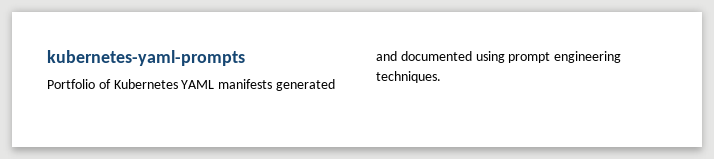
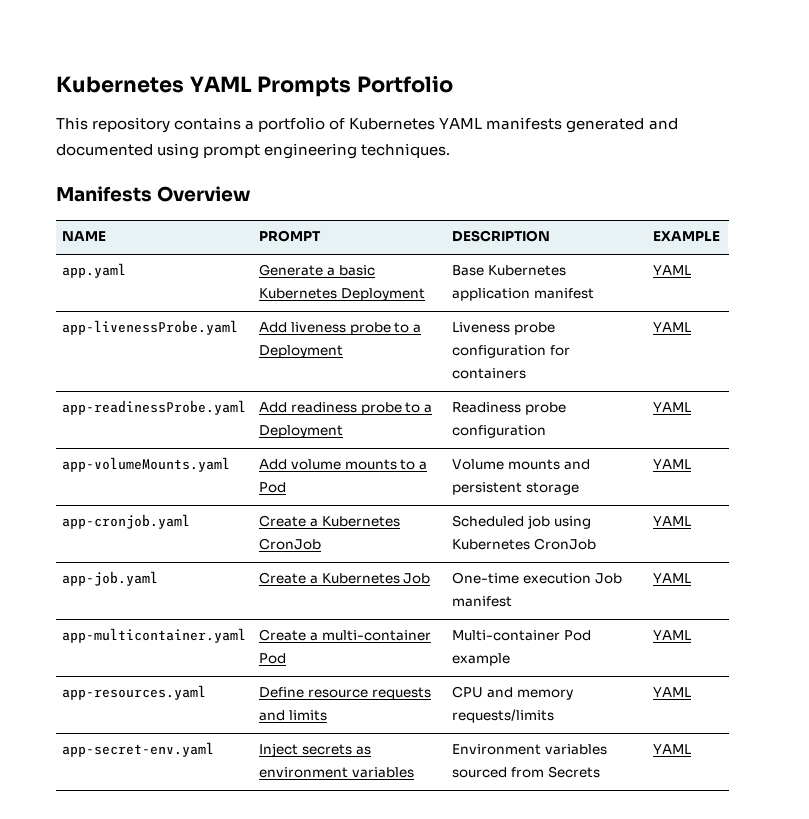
[47,50,245,66] [47,79,95,89] kubernetes-yaml-prompts // Portfolio -> [56,75,454,97] [56,117,326,133] Kubernetes YAML Prompts Portfolio // This repository contains a portfolio
(441, 77) none -> [56,186,252,202] [62,231,107,241] [259,230,322,242] [452,230,551,242] [653,231,721,241] [62,263,127,278] [259,264,375,276] [259,288,426,301] [452,265,567,276] [452,288,595,301] [653,265,692,275] [62,320,239,335] [259,322,422,335] [259,345,344,358] [452,322,556,335] [452,345,571,358] [452,368,527,379] [653,322,692,332] [62,400,247,415] [259,402,433,415] [259,425,344,438] [452,402,567,415] [452,425,547,438] [653,402,692,412] [62,457,231,472] [259,459,428,470] [259,482,287,493] [452,459,590,470] [452,482,580,495] [653,459,692,469] [62,514,191,529] [259,515,400,527] [259,538,322,550] [452,515,591,529] [452,538,597,550] [653,516,692,526] [62,571,159,586] [259,572,431,584] [452,572,622,584] [452,596,513,607] [653,573,692,583] [62,628,247,643] [259,629,431,641] [259,653,287,664] [452,630,592,641] [452,653,511,666] [653,630,692,640] [62,685,207,700] [259,687,431,700] [259,710,328,721] [452,686,573,700] [452,709,555,723] [653,687,692,697] [62,742,215,757] [259,743,371,757] [259,767,415,778] [452,744,608,755] [452,766,600,778] [653,744,692,754] // Manifests Overview // NAME | PROMPT | DESCRIPTION | EXAMPLE // app.yaml | Generate a basic Kubernetes Deployment | Base Kubernetes application manifest | YAML // app-livenessProbe.yaml | Add liveness probe to a Deployment | Liveness probe configuration for containers | YAML // app-readinessProbe.yaml | Add readiness probe to a Deployment | Readiness probe configuration | YAML // app-volumeMounts.yaml | Add volume mounts to a Pod | Volume mounts and persistent storage | YAML // app-cronjob.yaml | Create a Kubernetes CronJob | Scheduled job using Kubernetes CronJob | YAML // app-job.yaml | Create a Kubernetes Job | One-time execution Job manifest | YAML // app-multicontainer.yaml | Create a multi-container Pod | Multi-container Pod example | YAML // app-resources.yaml | Define resource requests and limits | CPU and memory requests/limits | YAML // app-secret-env.yaml | Inject secrets as environment variables | Environment variables sourced from Secrets | YAML

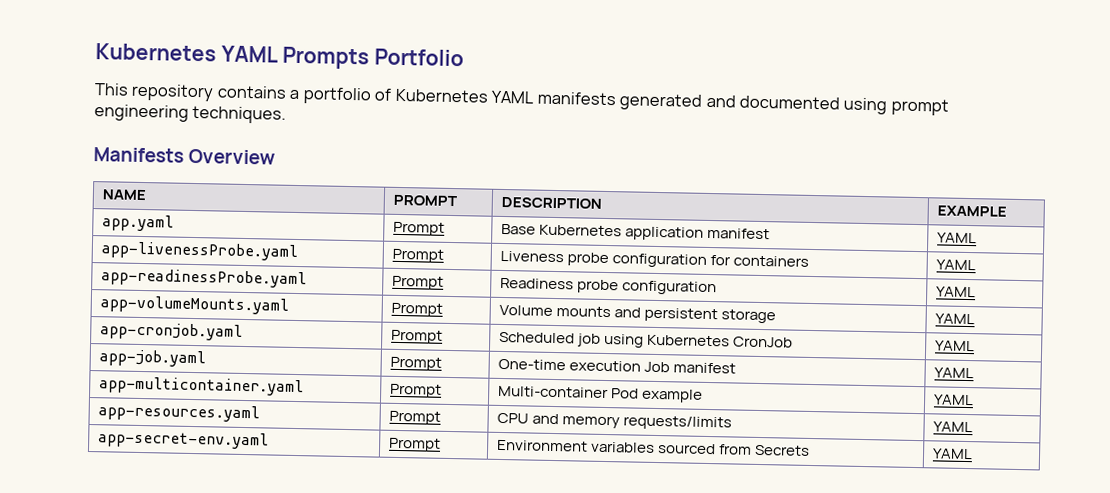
[259,264,375,276] [259,288,426,301] Generate a basic Kubernetes Deployment -> [392,221,445,236] Prompt
[259,322,422,335] [259,345,344,358] Add liveness probe to a Deployment -> [391,248,444,263] Prompt
[259,402,433,415] [259,425,344,438] Add readiness probe to a Deployment -> [391,275,444,290] Prompt
[259,459,428,470] [259,482,287,493] Add volume mounts to a Pod -> [390,302,443,317] Prompt
[259,515,400,527] [259,538,322,550] Create a Kubernetes CronJob -> [390,329,443,344] Prompt
[259,572,431,584] Create a Kubernetes Job -> [389,356,442,371] Prompt
[259,629,431,641] [259,653,287,664] Create a multi-container Pod -> [389,383,442,398] Prompt
[259,687,431,700] [259,710,328,721] Define resource requests and limits -> [388,410,441,425] Prompt
[259,743,371,757] [259,767,415,778] Inject secrets as environment variables -> [388,437,441,452] Prompt

